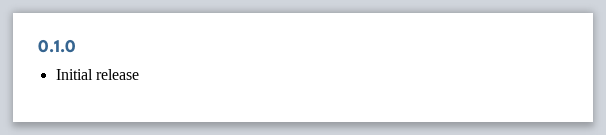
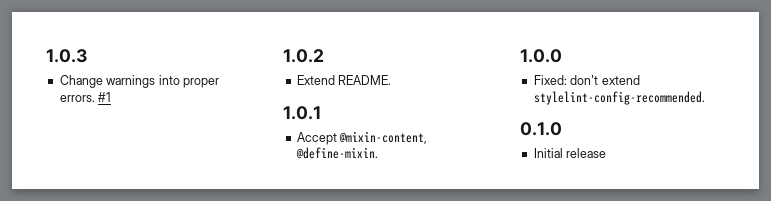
(38, 46) none -> [46,49,88,63] [59,75,219,88] [59,92,112,102] [283,49,324,63] [296,75,392,85] [283,106,321,120] [296,131,428,145] [295,147,378,159] [520,49,562,63] [533,75,640,85] [533,91,705,105] 1.0.3 // Change warnings into proper errors. #1 // 1.0.2 // Extend README. // 1.0.1 // Accept @mixin-content, @define-mixin. // 1.0.0 // Fixed: don't extend stylelint-config-recommended. //

